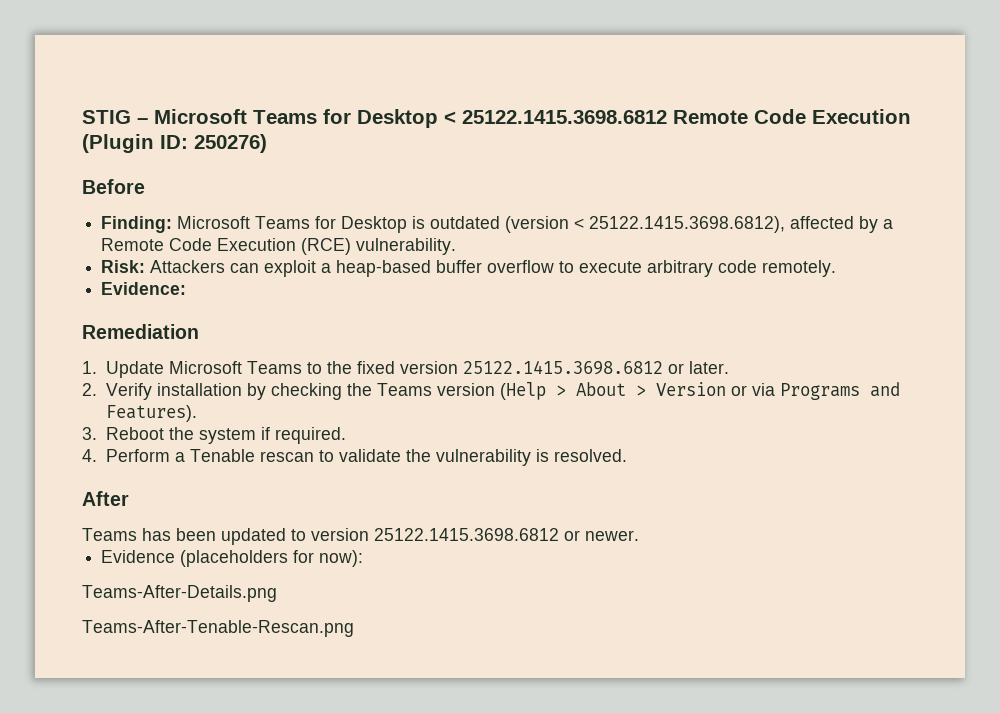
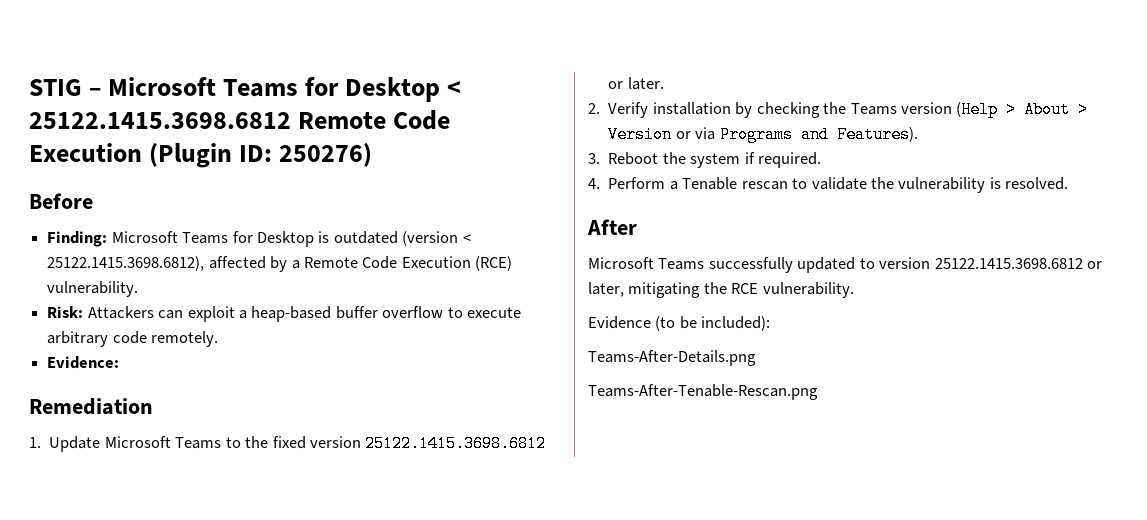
[82,528,216,541] Teams has been -> [588,257,793,273] Microsoft Teams successfully
[585,530,639,541] [101,550,364,567] newer. // Evidence (placeholders for now): -> [588,282,854,298] [588,316,771,331] later, mitigating the RCE vulnerability. // Evidence (to be included):

